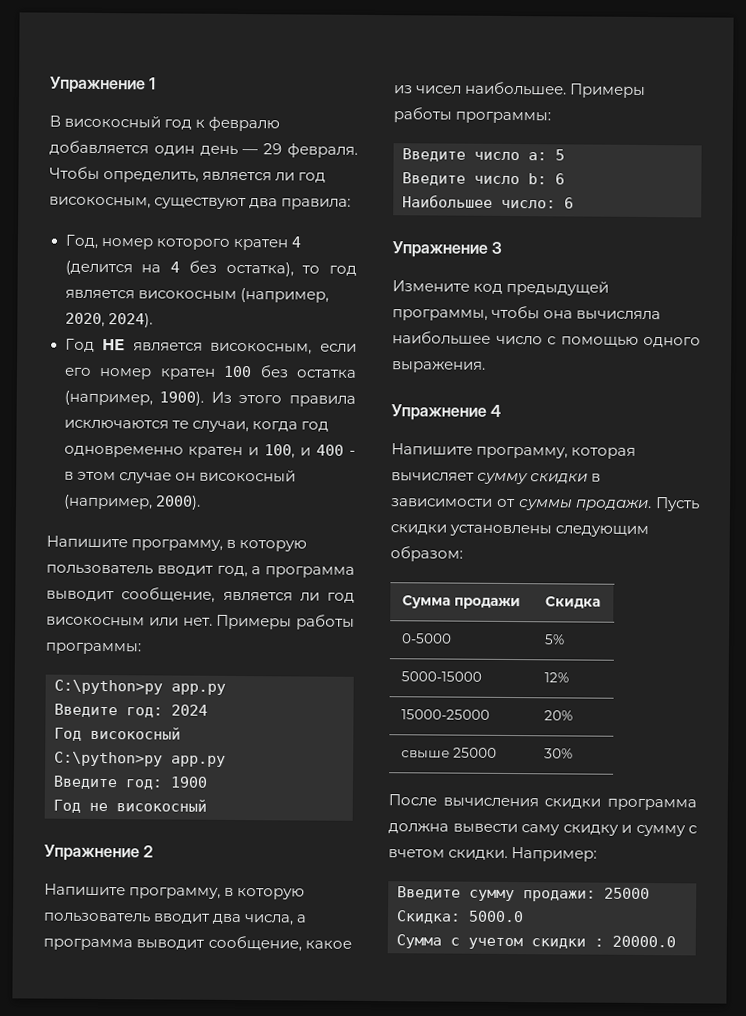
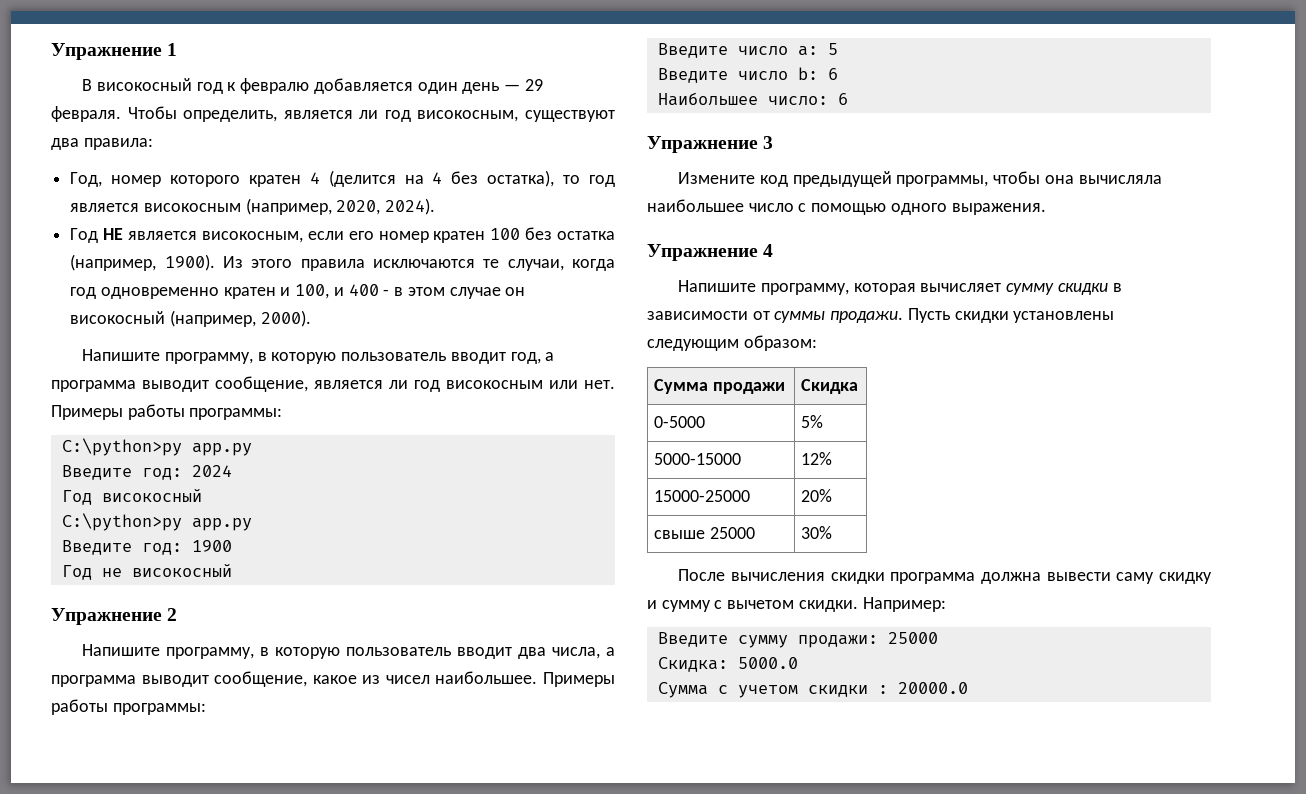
[388,849,445,858] вчетом -> [727,600,795,609] вычетом

